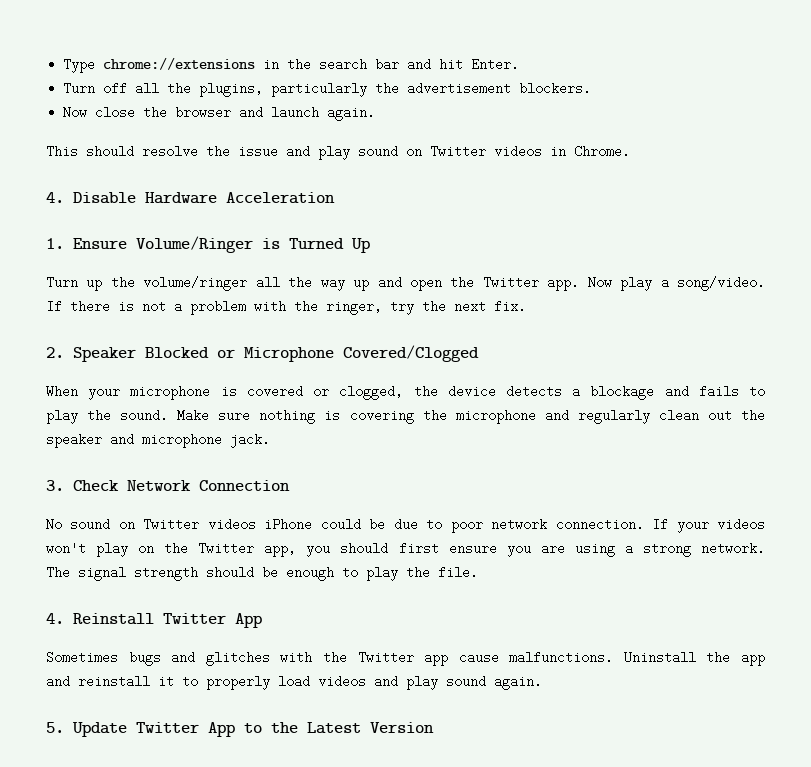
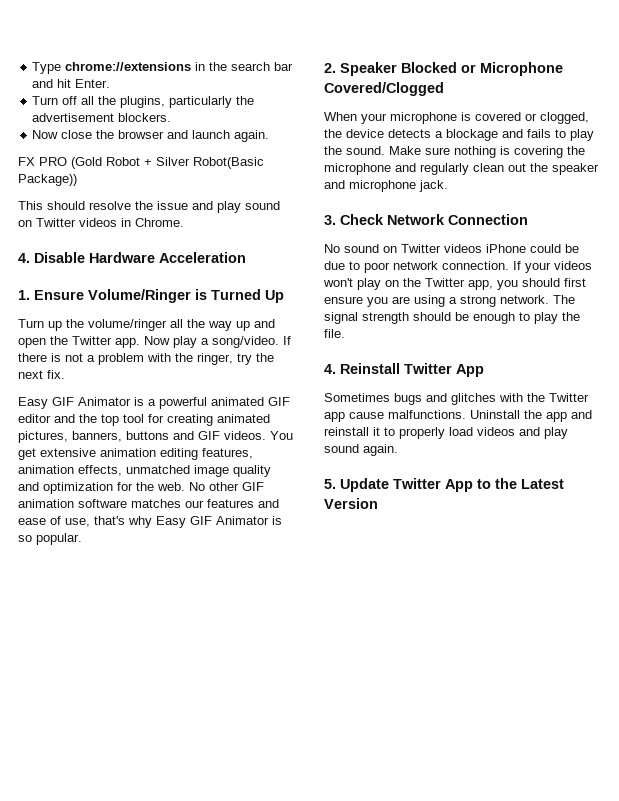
(376, 113) none -> [18,157,264,169] [18,174,77,186] // FX PRO (Gold Robot + Silver Robot(Basic Package))
(526, 306) none -> [18,397,290,409] [18,414,270,426] [18,431,293,443] [18,448,253,460] [18,465,271,477] [18,482,264,494] [18,499,279,508] [18,516,282,528] [18,533,82,545] // Easy GIF Animator is a powerful animated GIF editor and the top tool for creating animated pictures, banners, buttons and GIF videos. You get extensive animation editing features, animation effects, unmatched image quality and optimization for the web. No other GIF animation software matches our features and ease of use, that's why Easy GIF Animator is so popular.

